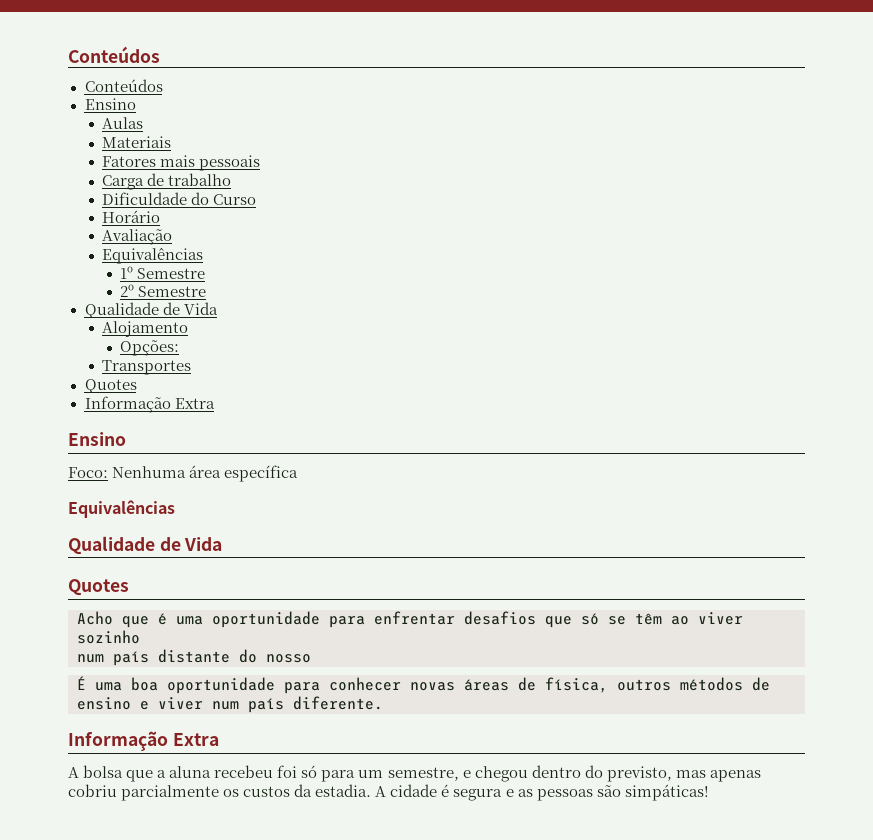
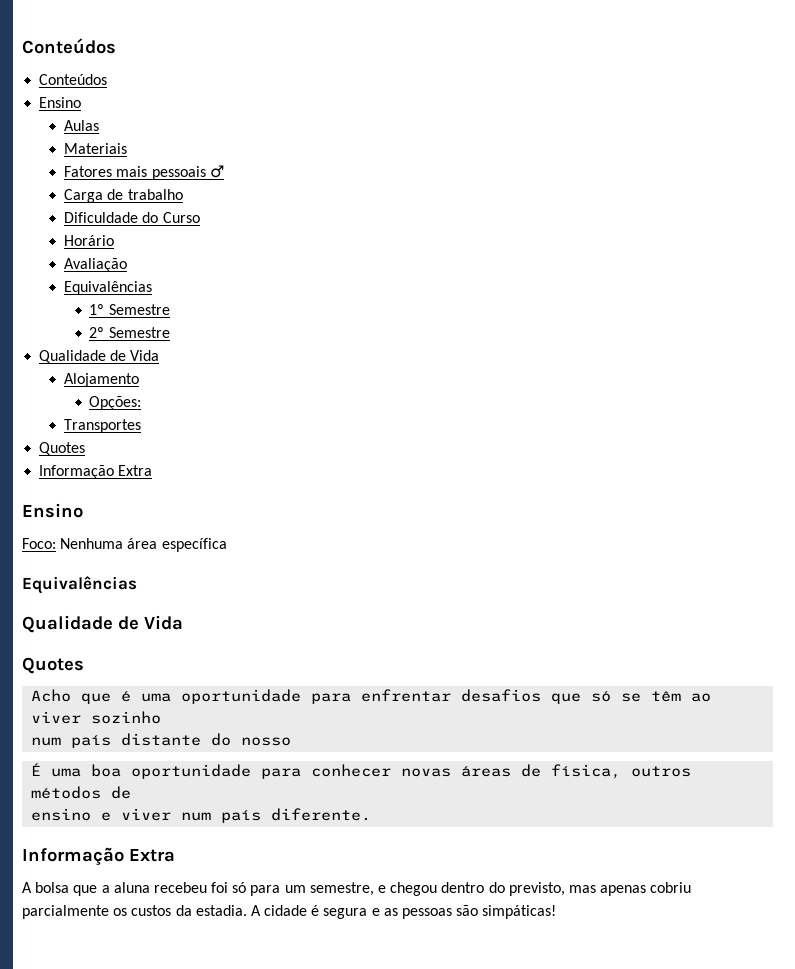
(261, 163) none -> [209,165,224,178] ♂

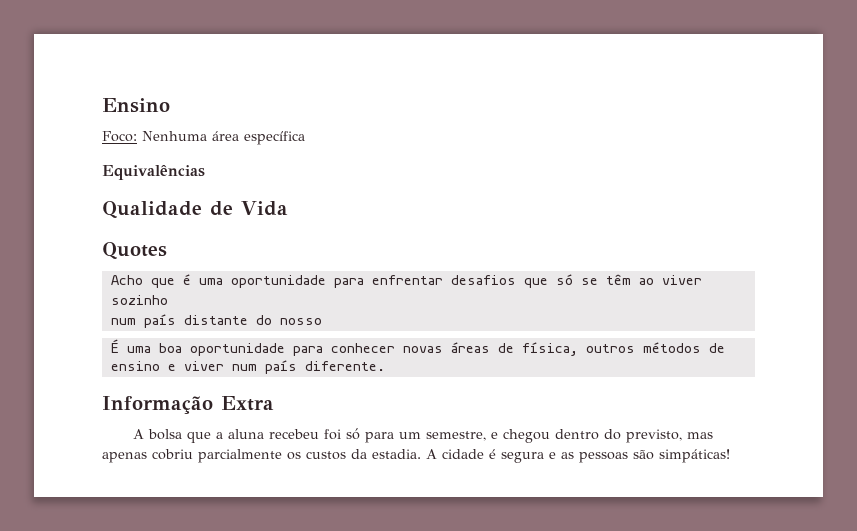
[22,38,116,54] [39,74,108,85] [39,97,82,108] [64,120,100,131] [64,143,128,154] [64,165,224,180] [64,189,183,203] [64,212,200,223] [64,235,115,246] [64,258,128,272] [64,281,153,295] [89,304,170,315] [89,327,170,338] [39,350,160,363] [64,373,140,387] [89,396,142,410] [64,419,142,433] [39,442,86,455] [39,465,153,479] Conteúdos // Conteúdos // Ensino // Aulas // Materiais // Fatores mais pessoais ♂ // Carga de trabalho // Dificuldade do Curso // Horário // Avaliação // Equivalências // 1º Semestre // 2º Semestre // Qualidade de Vida // Alojamento // Opções: // Transportes // Quotes // Informação Extra // -> (102, 105) none

